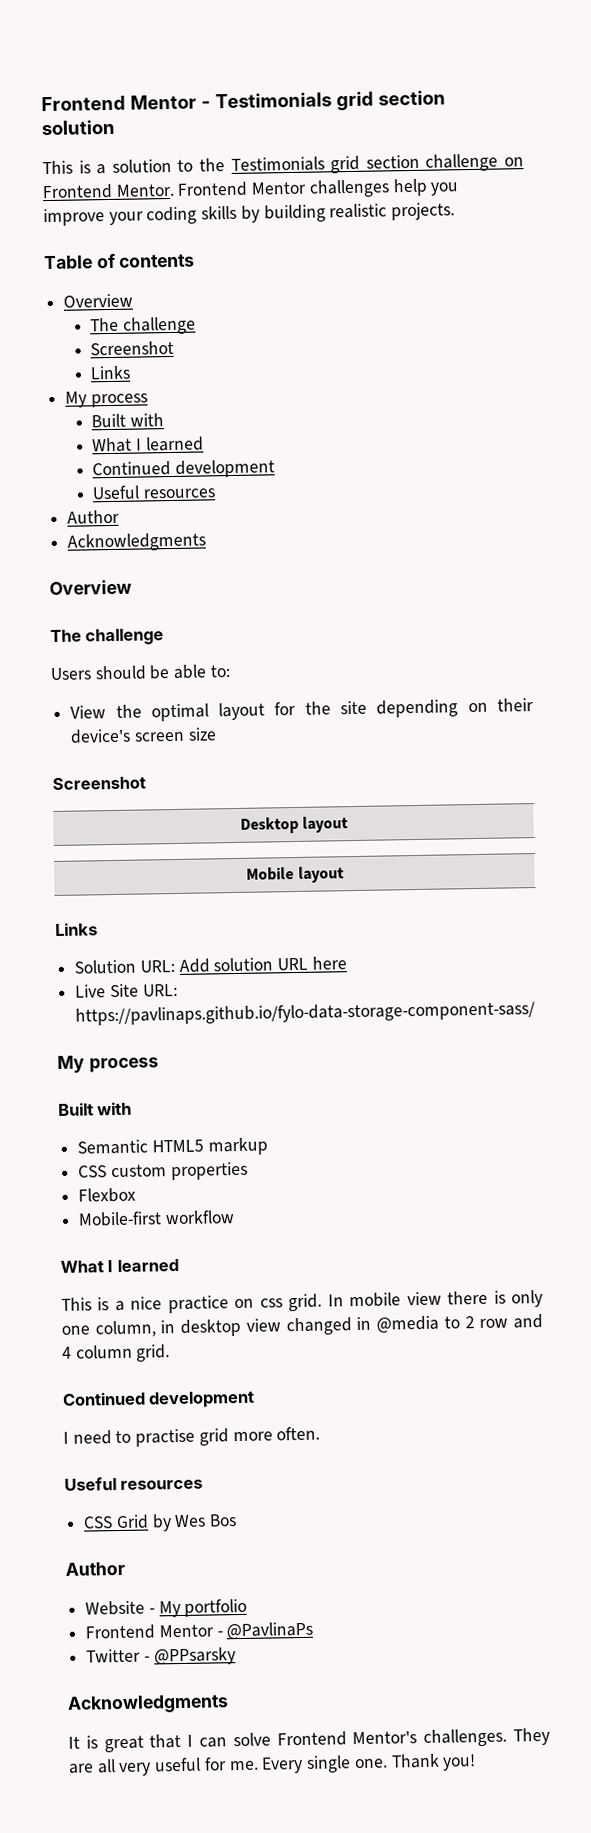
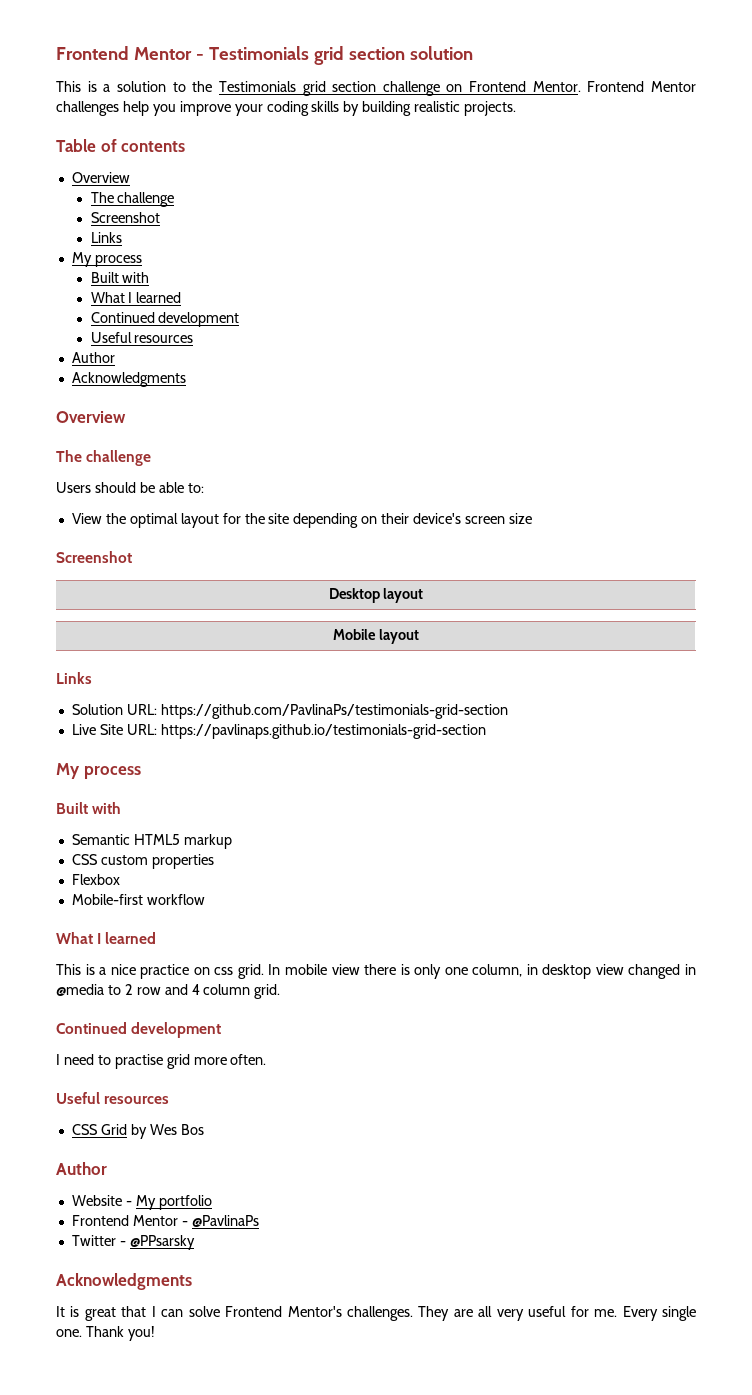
[178,956,347,973] Add solution URL here -> [160,704,508,719] https://github.com/PavlinaPs/testimonials-grid-section
[75,1001,536,1026] https://pavlinaps.github.io/fylo-data-storage-component-sass/ -> [160,724,486,739] https://pavlinaps.github.io/testimonials-grid-section

